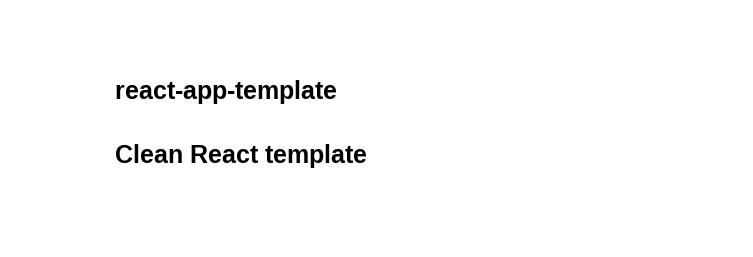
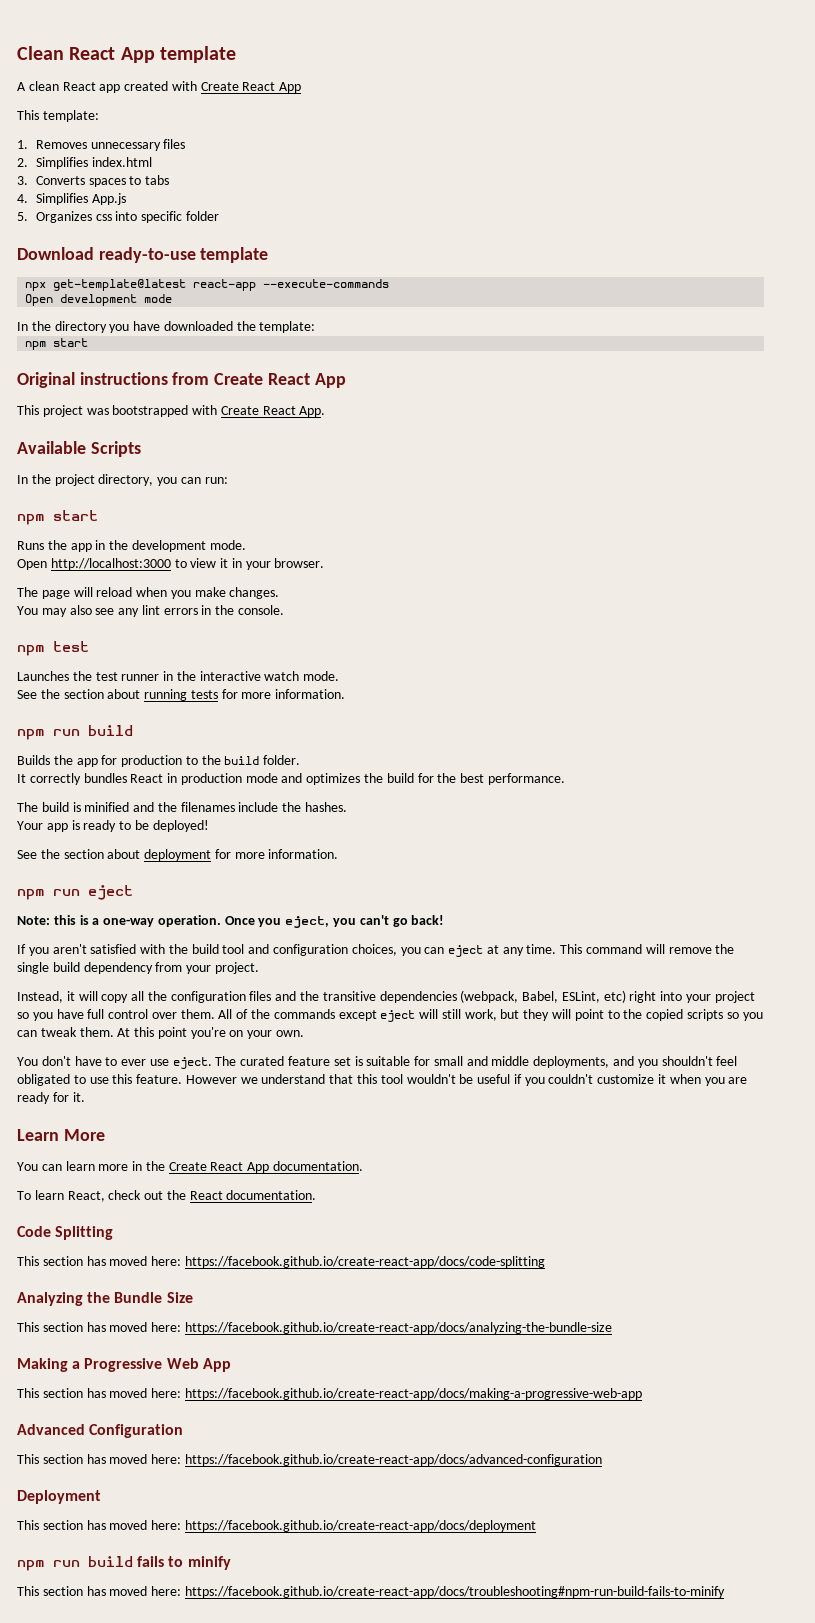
[115,80,337,104] react-app-template // -> (17, 53) none
[265,144,367,168] template -> [120,46,236,63] [17,81,302,93] [17,110,99,122] [17,139,186,151] [17,157,152,169] [17,175,170,187] [17,193,126,205] [17,211,219,223] [17,247,269,263] [25,279,390,291] [25,294,173,306] [17,321,316,333] [25,338,89,350] [17,372,346,388] [17,405,326,417] [17,441,141,457] [17,474,228,486] [17,510,98,525] [17,540,246,552] [17,558,325,570] [17,587,280,599] [17,605,285,617] [17,641,89,656] [17,671,340,681] [17,689,346,701] [17,725,133,740] [17,755,301,767] [17,773,565,785] [17,802,348,812] [17,820,209,832] [17,849,339,861] [17,885,133,900] [17,915,445,928] [17,944,735,957] [17,962,259,974] [17,990,755,1003] [17,1009,763,1022] [17,1027,305,1039] [17,1056,738,1069] [17,1074,748,1086] [17,1092,85,1104] [17,1129,105,1141] [17,1161,364,1173] [17,1190,317,1202] [17,1226,114,1240] [17,1256,545,1268] [17,1292,193,1306] [17,1322,612,1334] [17,1358,231,1372] [17,1388,642,1400] [17,1424,184,1438] [17,1454,602,1466] [17,1490,101,1504] [17,1520,536,1532] [17,1556,231,1571] [17,1586,725,1598] App template // A clean React app created with Create React App // This template: // 1. Removes unnecessary files // 2. Simplifies index.html // 3. Converts spaces to tabs // 4. Simplifies App.js // 5. Organizes css into specific folder // Download ready-to-use template // npx get-template@latest react-app --execute-commands // Open development mode // In the directory you have downloaded the template: // npm start // Original instructions from Create React App // This project was bootstrapped with Create React App. // Available Scripts // In the project directory, you can run: // npm start // Runs the app in the development mode. // Open http://localhost:3000 to view it in your browser. // The page will reload when you make changes. // You may also see any lint errors in the console. // npm test // Launches the test runner in the interactive watch mode. // See the section about running tests for more information. // npm run build // Builds the app for production to the build folder. // It correctly bundles React in production mode and optimizes the build for the best performance. // The build is minified and the filenames include the hashes. // Your app is ready to be deployed! // See the section about deployment for more information. // npm run eject // Note: this is a one-way operation. Once you eject, you can't go back! // If you aren't satisfied with the build tool and configuration choices, you can eject at any time. This command will remove the single build dependency from your project. // Instead, it will copy all the configuration files and the transitive dependencies (webpack, Babel, ESLint, etc) right into your project so you have full control over them. All of the commands except eject will still work, but they will point to the copied scripts so you can tweak them. At this point you're on your own. // You don't have to ever use eject. The curated feature set is suitable for small and middle deployments, and you shouldn't feel obligated to use this feature. However we understand that this tool wouldn't be useful if you couldn't customize it when you are ready for it. // Learn More // You can learn more in the Create React App documentation. // To learn React, check out the React documentation. // Code Splitting // This section has moved here: https://facebook.github.io/create-react-app/docs/code-splitting // Analyzing the Bundle Size // This section has moved here: https://facebook.github.io/create-react-app/docs/analyzing-the-bundle-size // Making a Progressive Web App // This section has moved here: https://facebook.github.io/create-react-app/docs/making-a-progressive-web-app // Advanced Configuration // This section has moved here: https://facebook.github.io/create-react-app/docs/advanced-configuration // Deployment // This section has moved here: https://facebook.github.io/create-react-app/docs/deployment // npm run build fails to minify // This section has moved here: https://facebook.github.io/create-react-app/docs/troubleshooting#npm-run-build-fails-to-minify

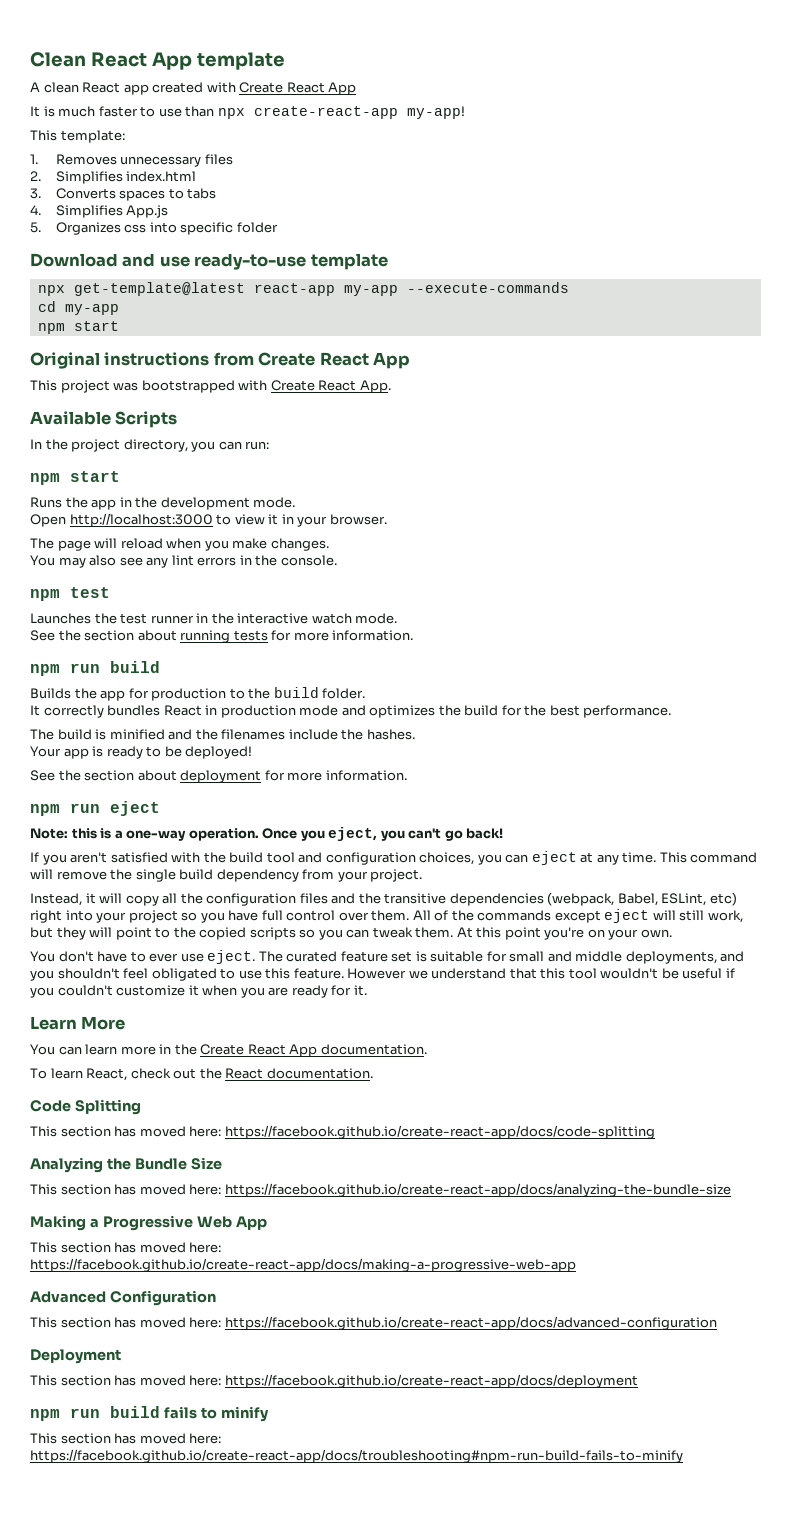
(302, 87) none -> [30,106,465,119] // It is much faster to use than npx create-react-app my-app!
(94, 253) none -> [122,253,190,267] and use
(257, 285) none -> [343,285,398,296] my-app
[25,294,173,306] [17,321,316,333] Open development mode // In the directory you have downloaded the template: -> [37,301,119,315] cd my-app

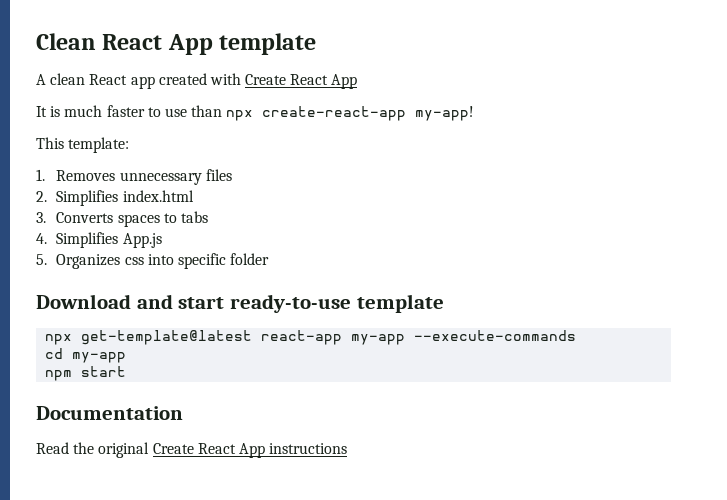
[159,256,190,267] use -> [178,297,225,309] start
[30,352,411,369] [30,380,391,393] [30,411,178,428] [30,439,270,452] [30,471,120,485] [30,497,296,510] [30,513,387,527] [30,538,329,551] [30,555,337,568] [30,587,110,601] [30,613,398,624] [30,630,414,643] [30,661,160,676] [30,687,366,701] [30,705,672,718] [30,729,415,740] [30,746,253,759] [30,770,407,783] [30,801,160,816] [30,827,504,841] [30,851,758,865] [30,869,423,882] [30,892,737,906] [30,909,743,923] [30,927,672,940] [30,950,745,964] [30,968,735,981] [30,985,367,998] [30,1016,126,1030] [30,1044,427,1057] [30,1068,373,1081] [30,1099,141,1115] [30,1125,655,1139] [30,1157,222,1173] [30,1183,731,1197] [30,1215,267,1231] [30,1242,222,1253] [30,1258,576,1272] [30,1290,216,1306] [30,1316,717,1330] [30,1349,121,1364] [30,1374,638,1388] [30,1406,269,1422] [30,1433,222,1444] [30,1449,683,1463] Original instructions from Create React App // This project was bootstrapped with Create React App. // Available Scripts // In the project directory, you can run: // npm start // Runs the app in the development mode. // Open http://localhost:3000 to view it in your browser. // The page will reload when you make changes. // You may also see any lint errors in the console. // npm test // Launches the test runner in the interactive watch mode. // See the section about running tests for more information. // npm run build // Builds the app for production to the build folder. // It correctly bundles React in production mode and optimizes the build for the best performance. // The build is minified and the filenames include the hashes. // Your app is ready to be deployed! // See the section about deployment for more information. // npm run eject // Note: this is a one-way operation. Once you eject, you can't go back! // If you aren't satisfied with the build tool and configuration choices, you can eject at any time. This command will remove the single build dependency from your project. // Instead, it will copy all the configuration files and the transitive dependencies (webpack, Babel, ESLint, etc) right into your project so you have full control over them. All of the commands except eject will still work, but they will point to the copied scripts so you can tweak them. At this point you're on your own. // You don't have to ever use eject. The curated feature set is suitable for small and middle deployments, and you shouldn't feel obligated to use this feature. However we understand that this tool wouldn't be useful if you couldn't customize it when you are ready for it. // Learn More // You can learn more in the Create React App documentation. // To learn React, check out the React documentation. // Code Splitting // This section has moved here: https://facebook.github.io/create-react-app/docs/code-splitting // Analyzing the Bundle Size // This section has moved here: https://facebook.github.io/create-react-app/docs/analyzing-the-bundle-size // Making a Progressive Web App // This section has moved here: https://facebook.github.io/create-react-app/docs/making-a-progressive-web-app // Advanced Configuration // This section has moved here: https://facebook.github.io/create-react-app/docs/advanced-configuration // Deployment // This section has moved here: https://facebook.github.io/create-react-app/docs/deployment // npm run build fails to minify // This section has moved here: https://facebook.github.io/create-react-app/docs/troubleshooting#npm-run-build-fails-to-minify -> [36,406,183,420] [36,442,348,458] Documentation // Read the original Create React App instructions

